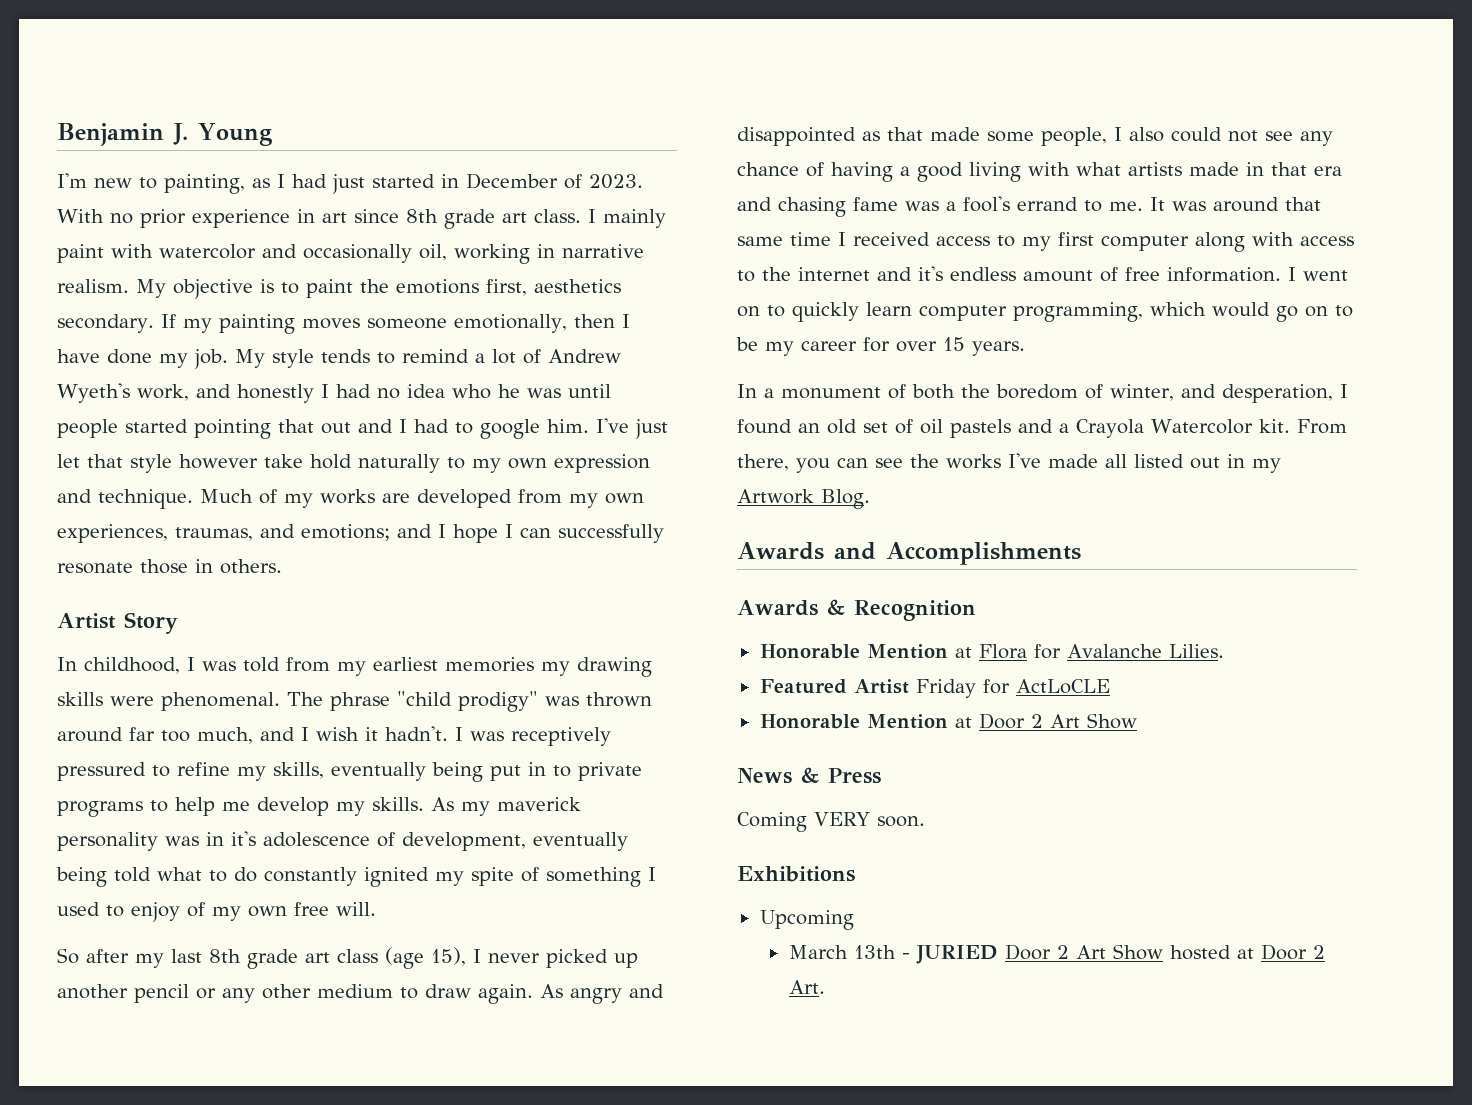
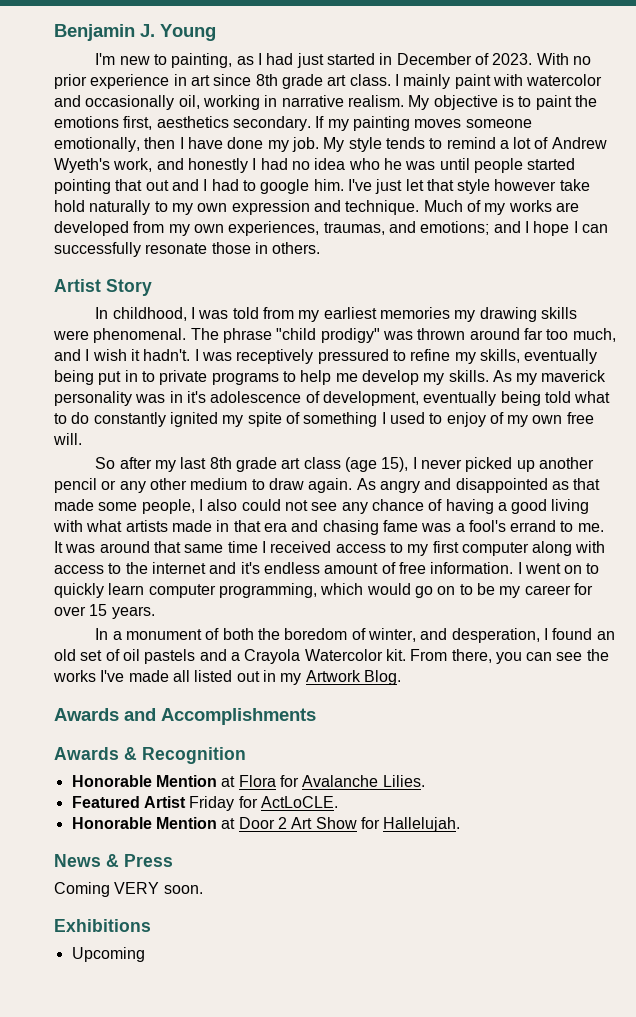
[1015,679,1110,694] ActLoCLE -> [260,796,338,808] ActLoCLE.
(1137, 721) none -> [360,817,461,832] for Hallelujah.
[788,944,1325,964] [788,980,825,994] // March 13th - JURIED Door 2 Art Show hosted at Door 2 Art. -> (145, 954) none

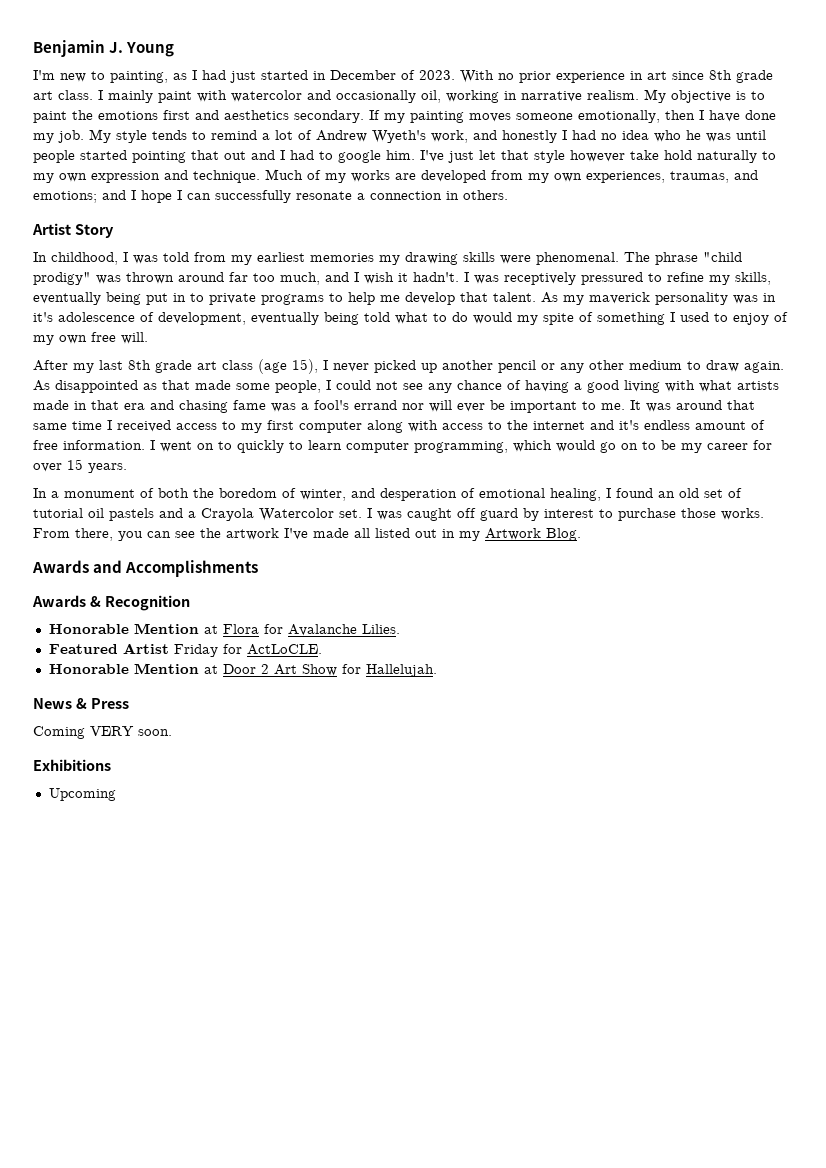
[123,116,153,130] first, -> [163,110,219,120] first and
[211,242,251,254] those -> [357,191,442,200] a connection
[423,370,489,385] my skills. -> [460,292,536,302] that talent.
[93,412,218,427] constantly ignited -> [473,312,512,324] would
[95,457,152,469] So after -> [33,360,68,371] After
[379,478,452,493] angry and -> (50, 385) none
[207,499,238,511] also -> (331, 385) none
(557, 526) none -> [402,400,577,413] nor will ever be important
(104, 590) none -> [289,441,303,450] to
[451,628,540,643] desperation, -> [380,488,601,501] desperation of emotional healing,
(120, 655) none -> [33,508,83,518] tutorial
[385,649,406,661] kit. -> [339,508,764,521] set. I was caught off guard by interest to purchase those works.
[53,670,96,682] works -> [226,528,279,540] artwork

